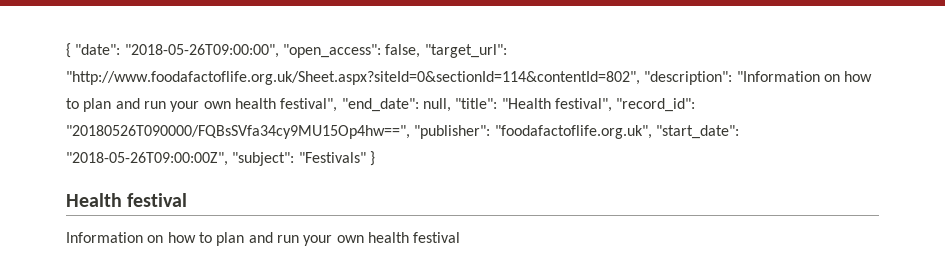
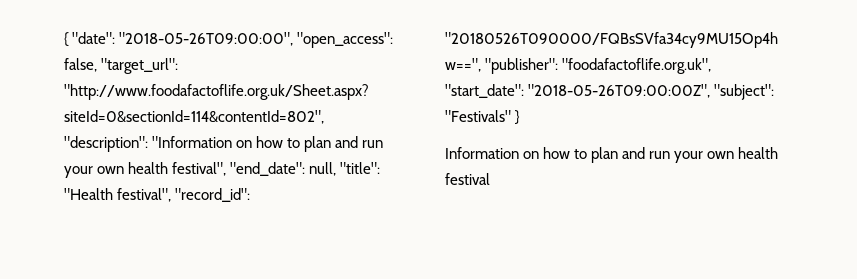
[66,193,188,207] // Health festival -> (521, 117) none

